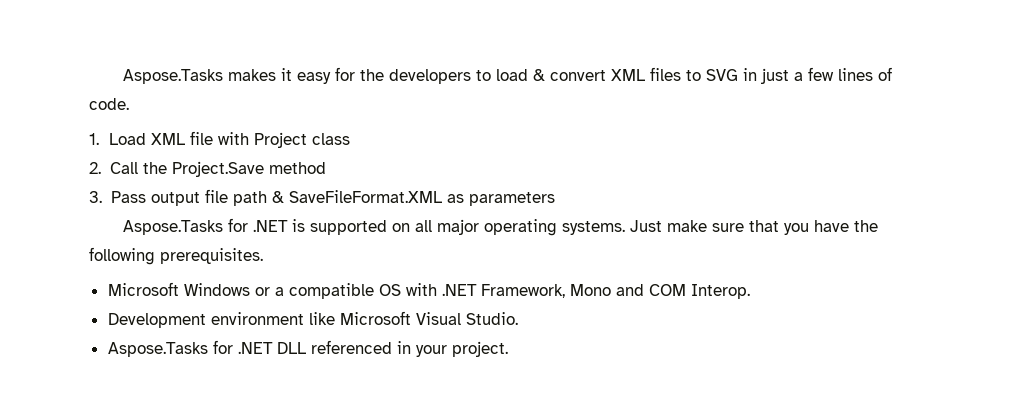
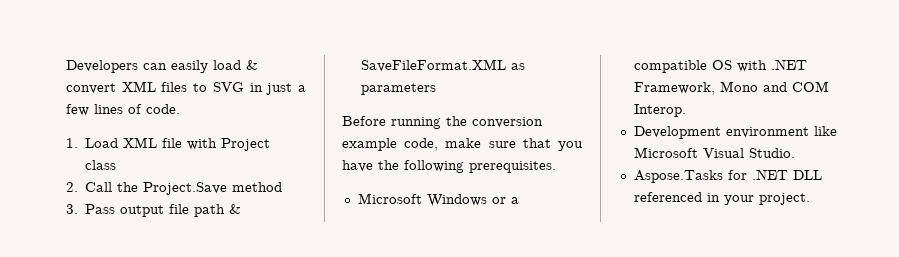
[123,67,492,84] Aspose.Tasks makes it easy for the developers to -> [66,60,208,73] Developers can easily
[123,218,663,236] Aspose.Tasks for .NET is supported on all major operating systems. Just -> [342,116,543,129] [342,138,439,151] Before running the conversion example code,

